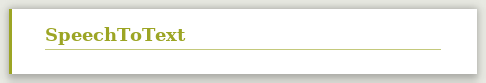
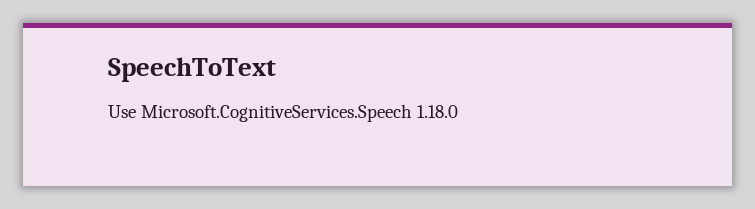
(186, 36) none -> [108,104,459,122] // Use Microsoft.CognitiveServices.Speech 1.18.0

